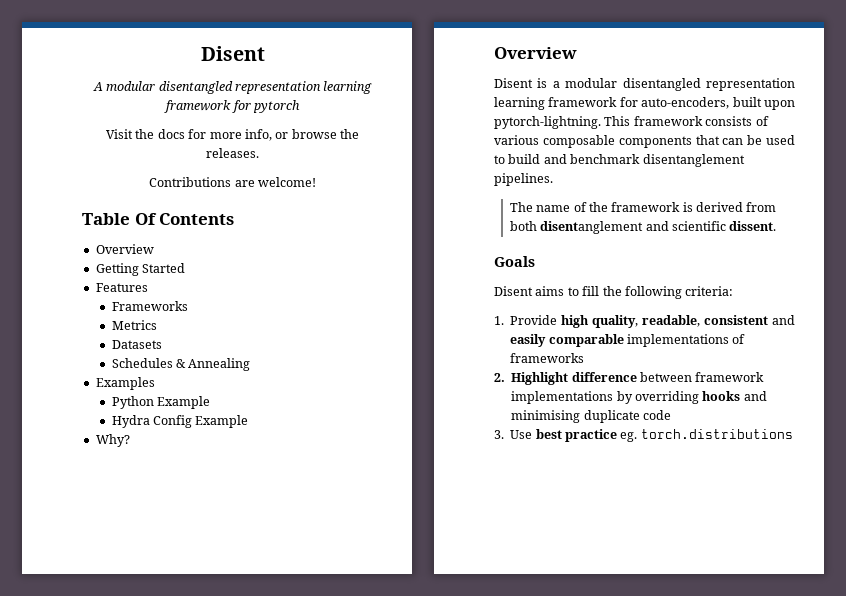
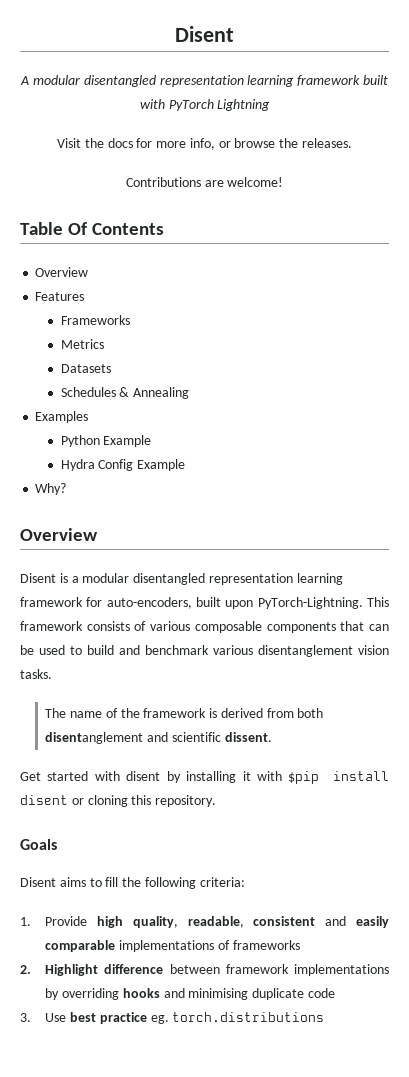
[231,100,300,113] for pytorch -> [362,75,388,85] [139,99,271,111] built with PyTorch Lightning
[95,263,186,276] // Getting Started -> (89, 272) none
[494,116,601,129] pytorch-lightning. -> [257,597,363,609] PyTorch-Lightning.
[642,154,745,167] [494,173,553,186] disentanglement pipelines. -> [213,645,389,657] [20,669,52,679] various disentanglement vision tasks.
(777, 226) none -> [20,771,389,784] [20,795,217,807] // Get started with disent by installing it with $pip install disent or cloning this repository.

